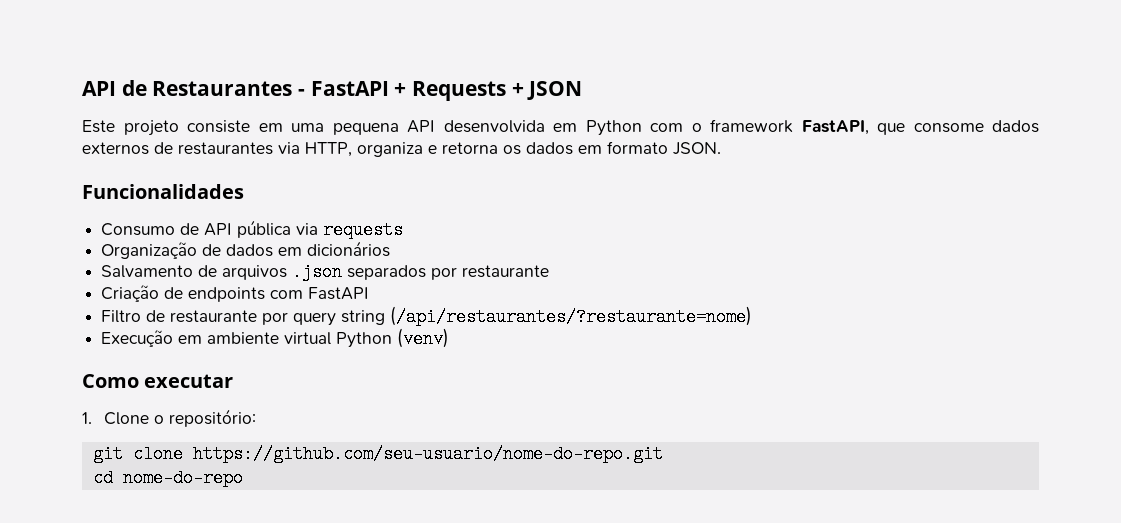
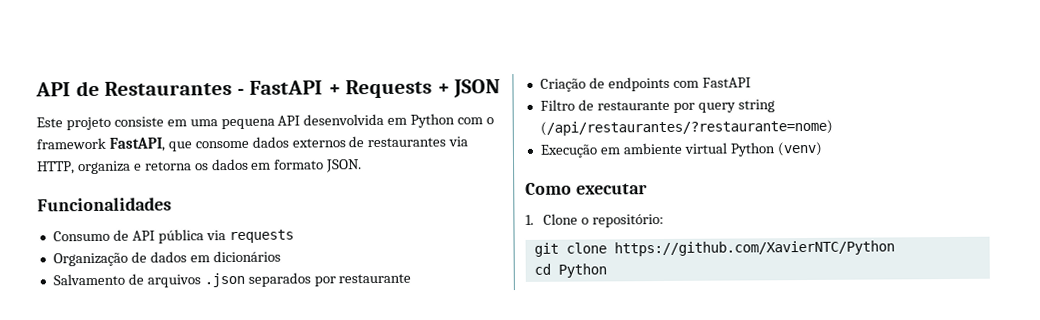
[192,445,663,463] https://github.com/seu-usuario/nome-do-repo.git -> [613,240,895,257] https://github.com/XavierNTC/Python
[122,469,243,487] nome-do-repo -> [557,263,607,278] Python

